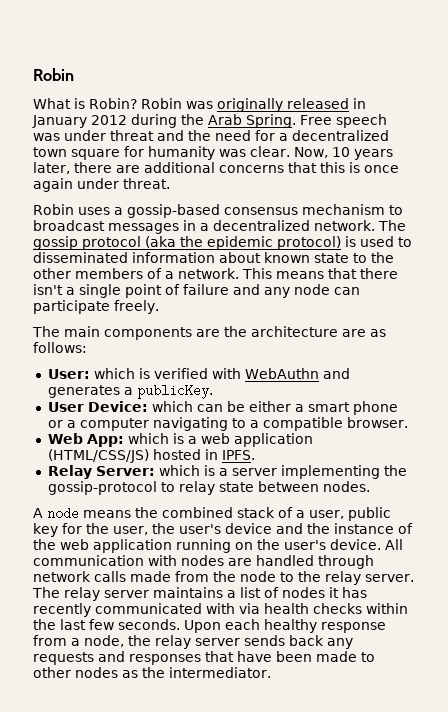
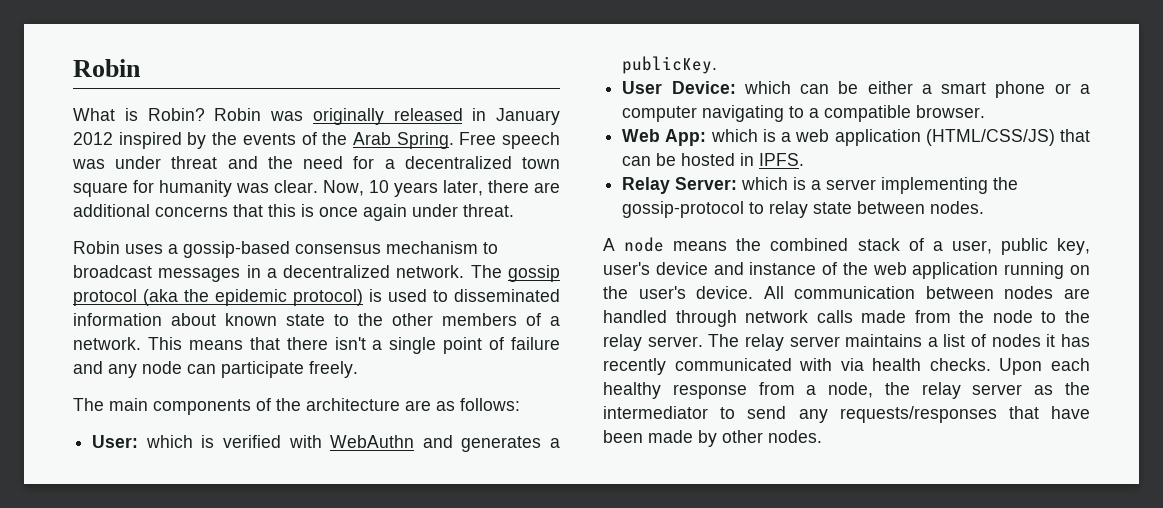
[131,114,177,128] during -> [118,132,317,149] inspired by the events of
[196,329,220,337] are -> [256,398,271,411] of
(149, 456) none -> [1060,129,1090,142] [622,153,677,166] that can be
[33,523,175,537] key for the user, the -> [1057,238,1090,255] key,
[307,523,330,534] the -> (744, 268) none
[148,555,177,566] with -> [925,286,994,299] between
[313,603,408,614] [33,619,180,630] checks within the last few seconds. -> [929,358,991,371] checks.
[244,635,353,649] [33,651,375,665] [33,667,271,678] sends back any requests and responses that have been made to other nodes as the intermediator. -> [1034,382,1090,395] [603,406,1090,423] [603,430,822,447] as the intermediator to send any requests/responses that have been made by other nodes.

